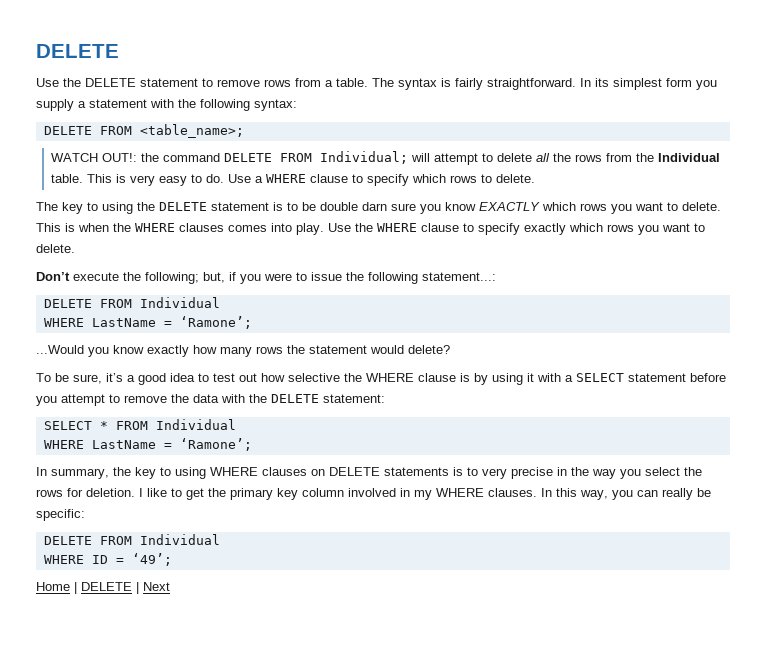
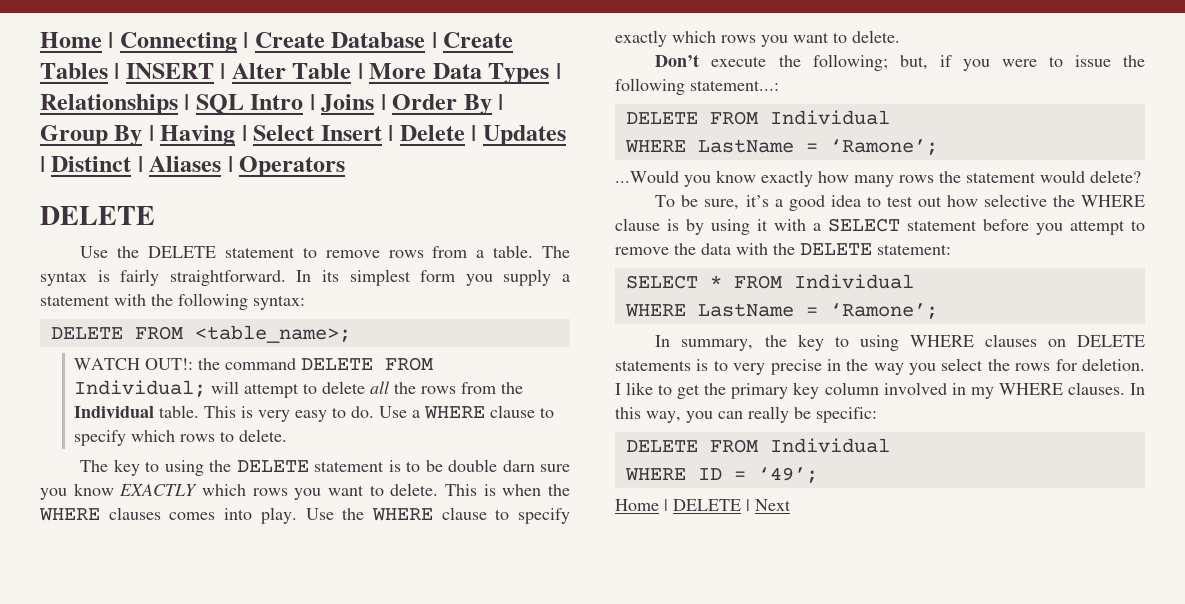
(36, 51) none -> [40,32,514,53] [40,63,561,84] [40,94,504,115] [40,125,566,146] [40,156,346,177] Home | Connecting | Create Database | Create Tables | INSERT | Alter Table | More Data Types | Relationships | SQL Intro | Joins | Order By | Group By | Having | Select Insert | Delete | Updates | Distinct | Aliases | Operators //

